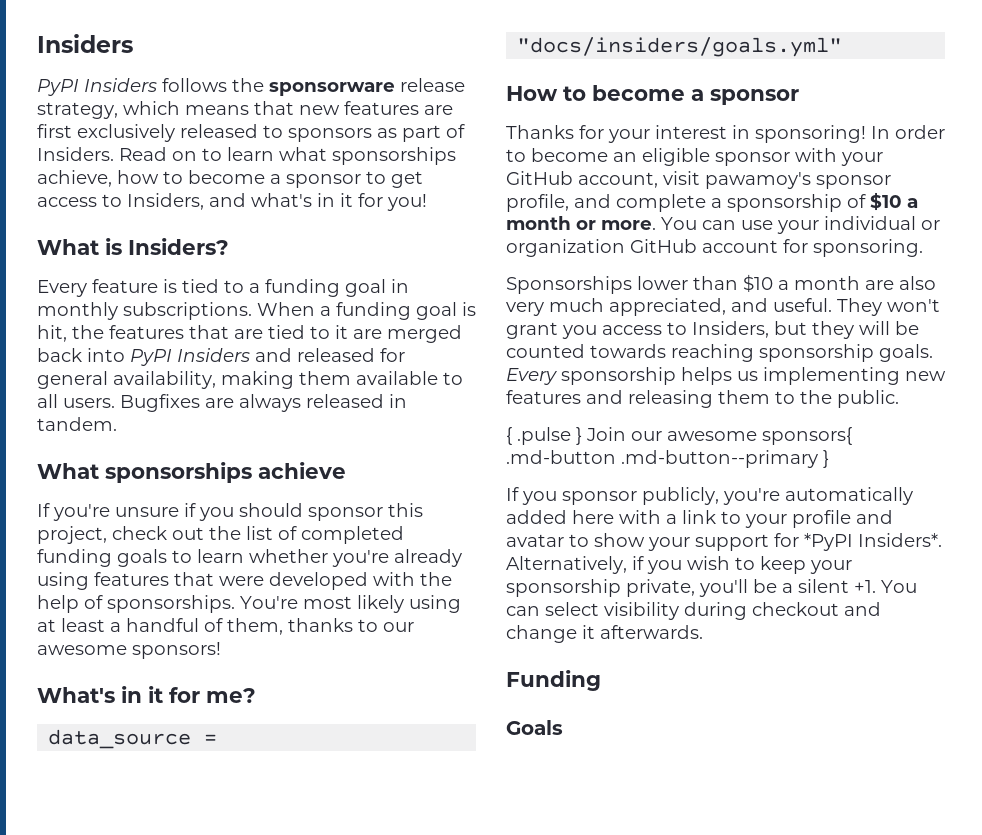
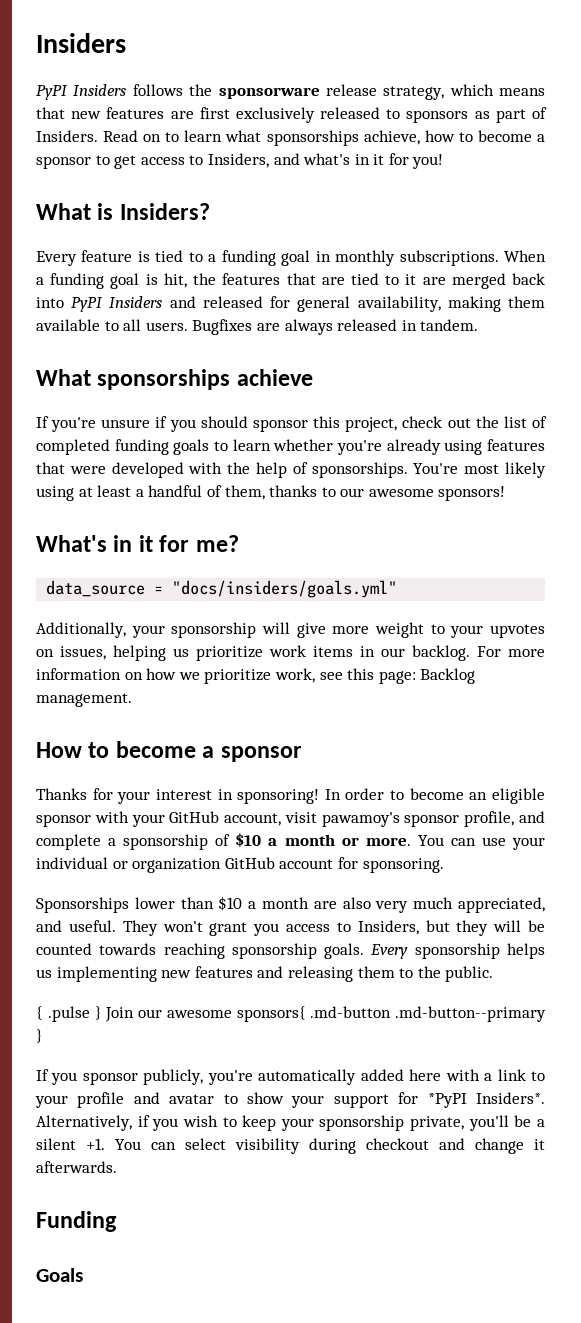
(843, 47) none -> [36,622,546,638] [36,645,545,661] [36,668,476,684] [36,693,132,707] // Additionally, your sponsorship will give more weight to your upvotes on issues, helping us prioritize work items in our backlog. For more information on how we prioritize work, see this page: Backlog management.

